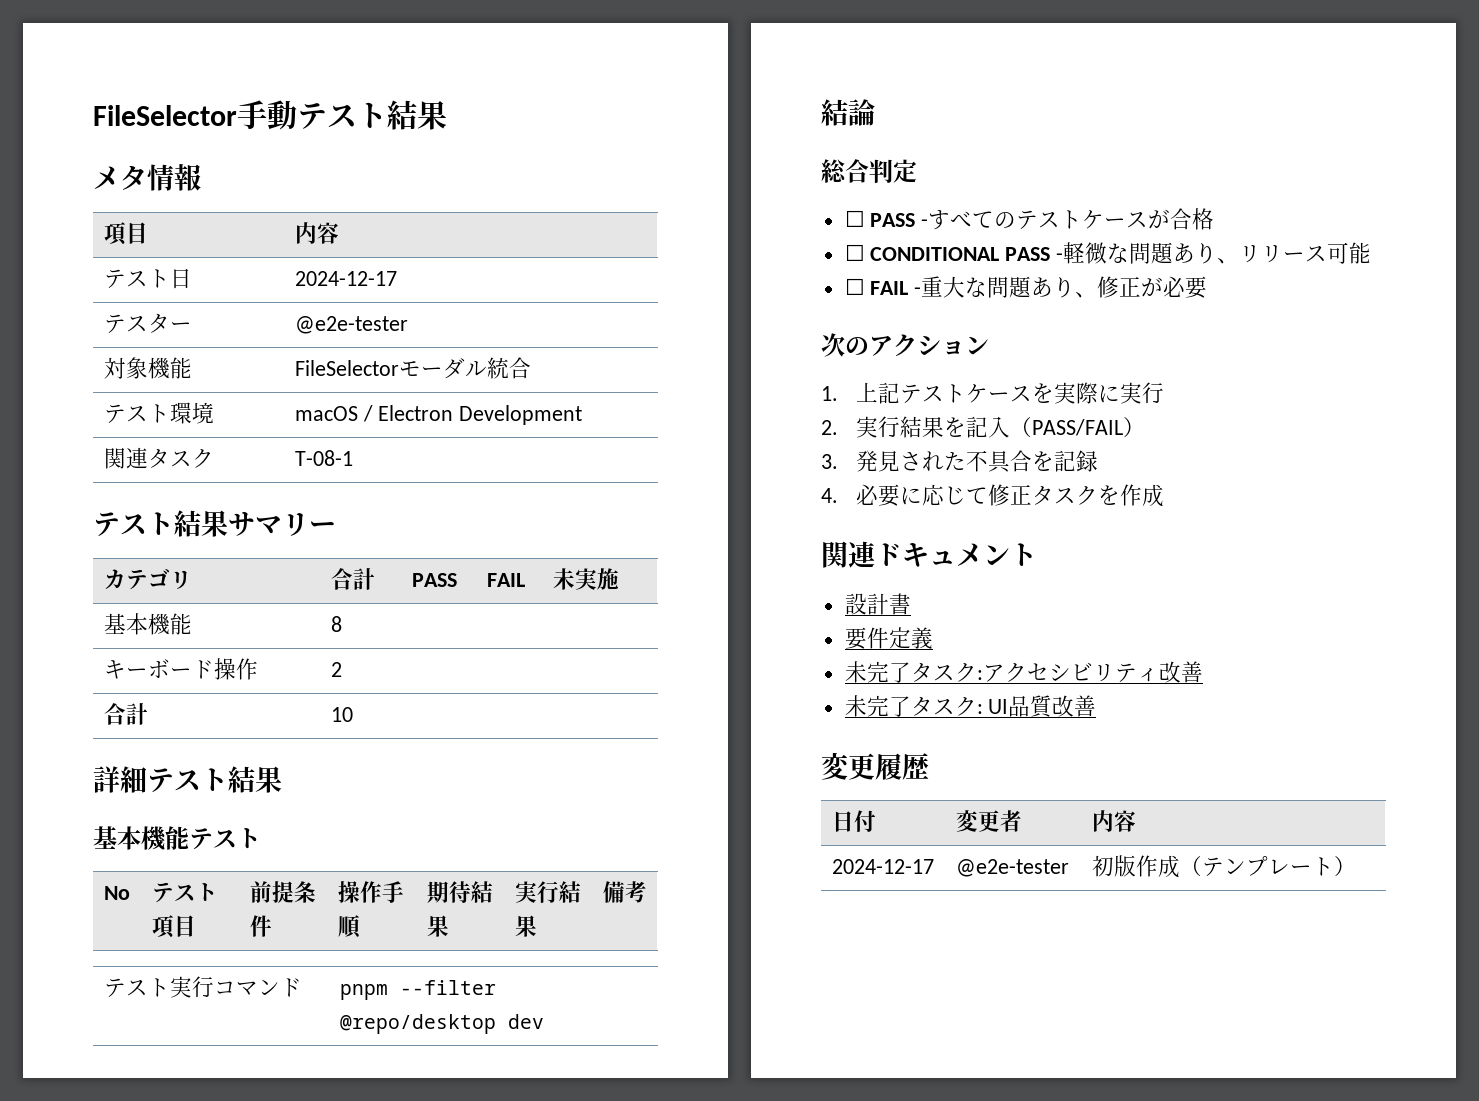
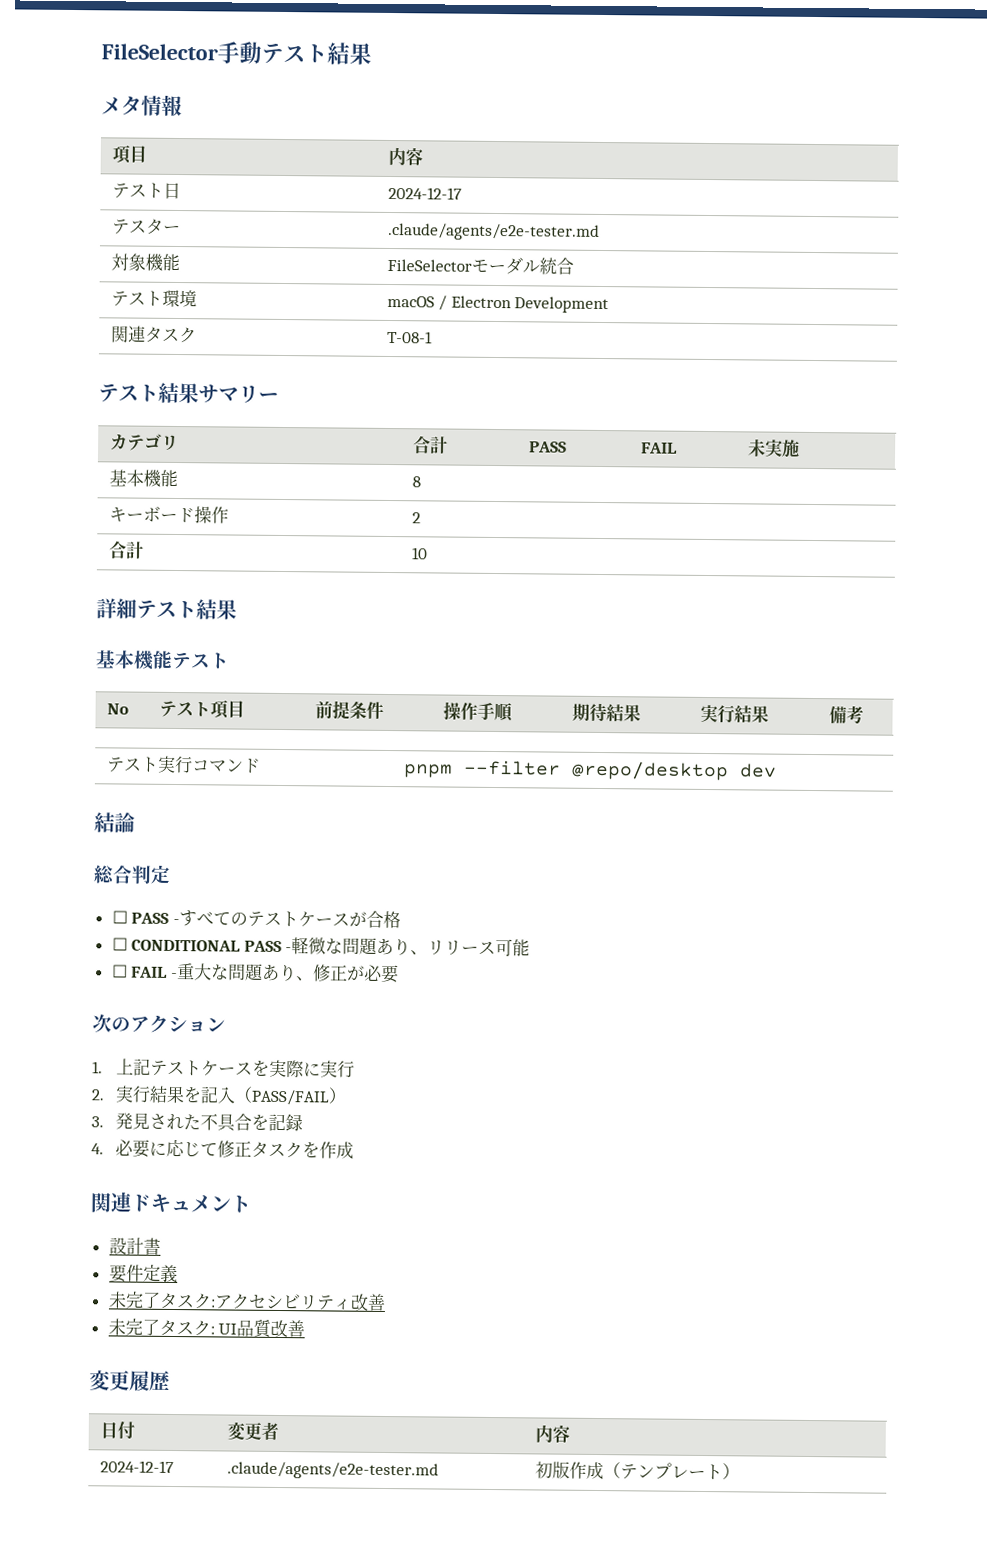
[294,316,408,334] @e2e-tester -> [387,222,600,241] .claude/agents/e2e-tester.md
[955,859,1069,877] @e2e-tester -> [226,1461,439,1480] .claude/agents/e2e-tester.md

